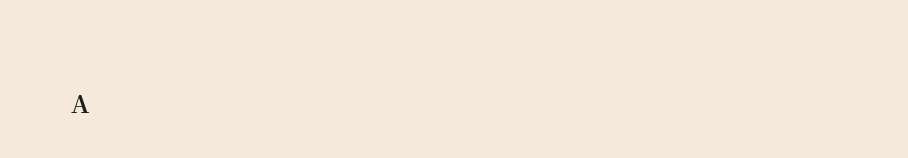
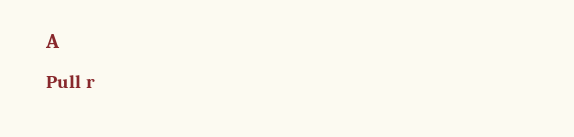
(90, 104) none -> [46,75,95,88] // Pull r

